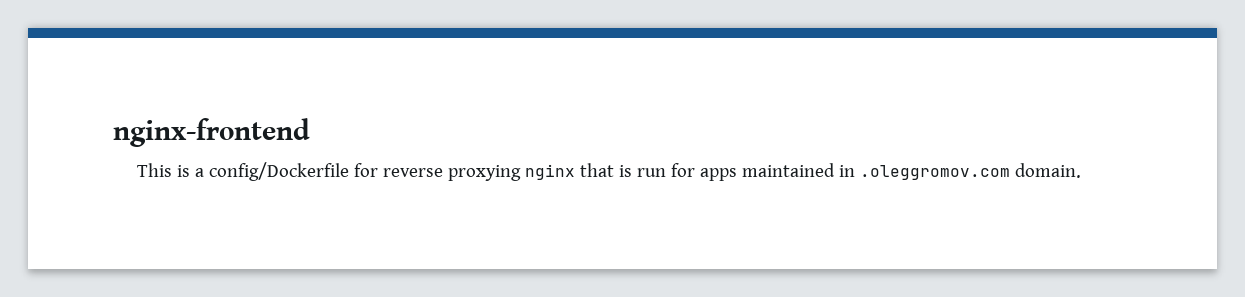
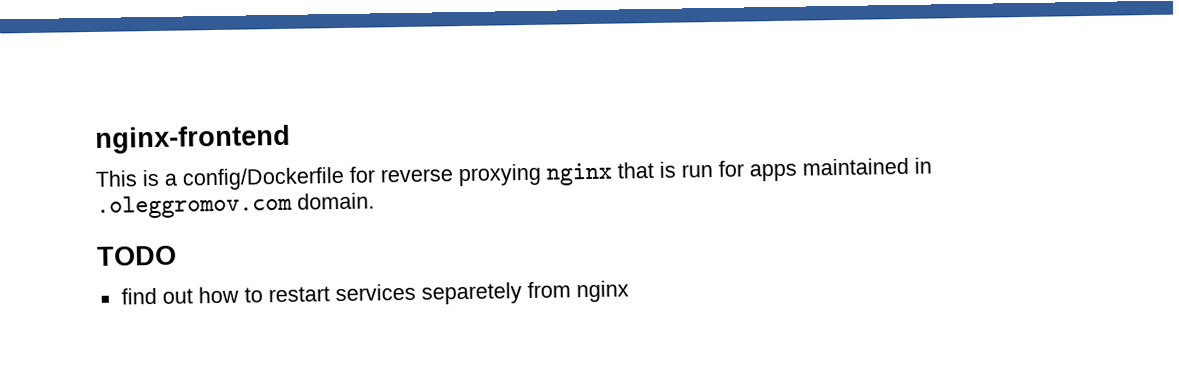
(1082, 170) none -> [96,245,177,266] [120,280,629,305] // TODO // find out how to restart services separetely from nginx

